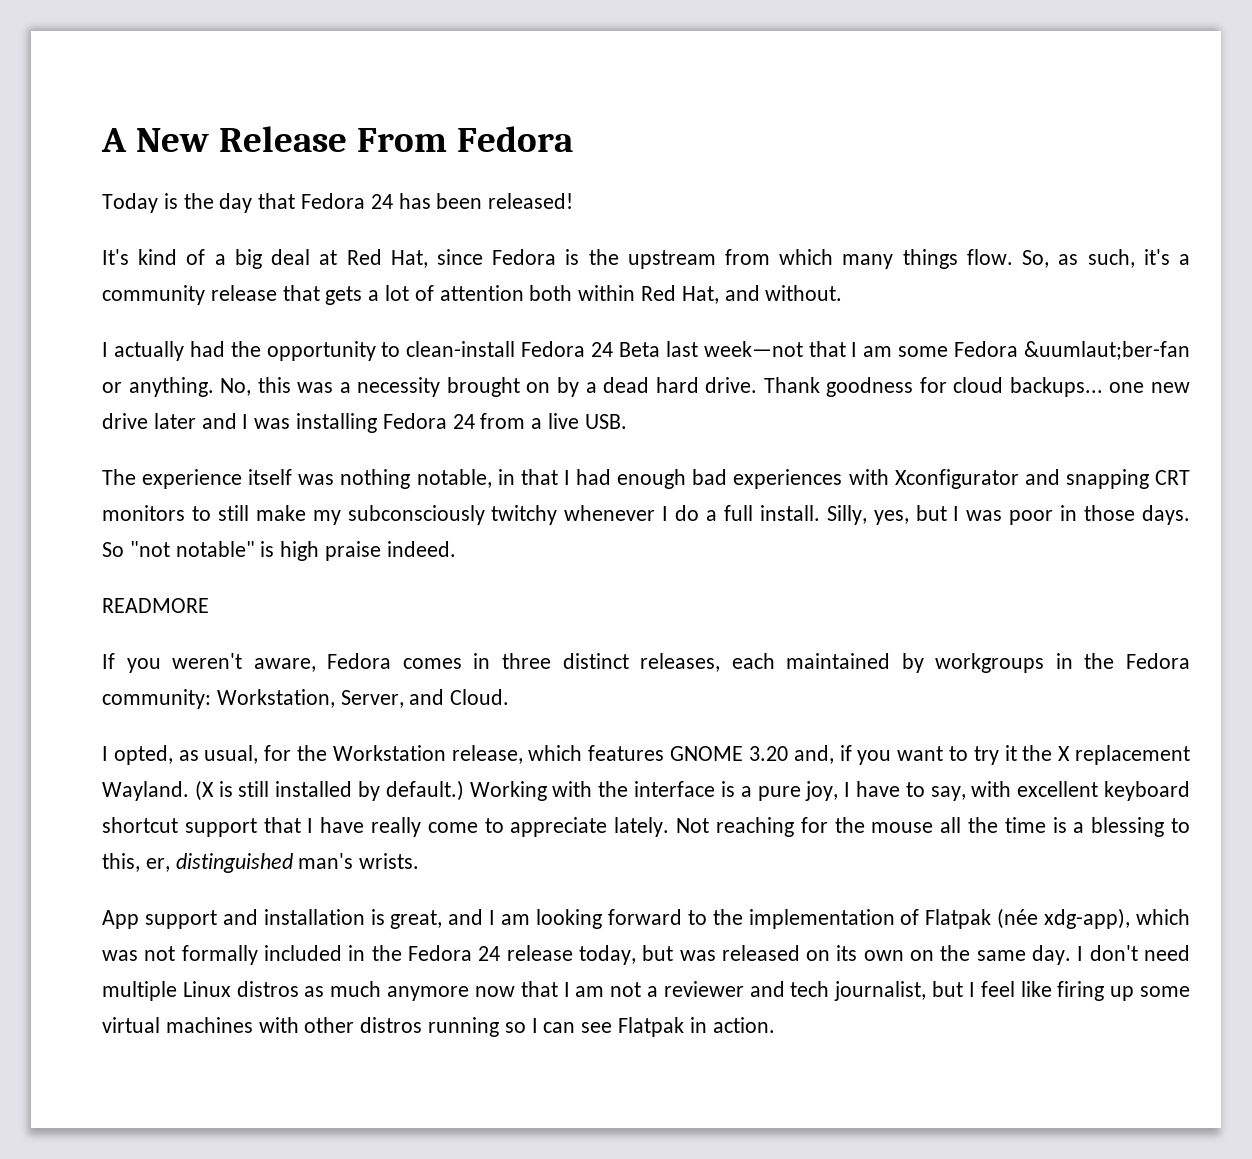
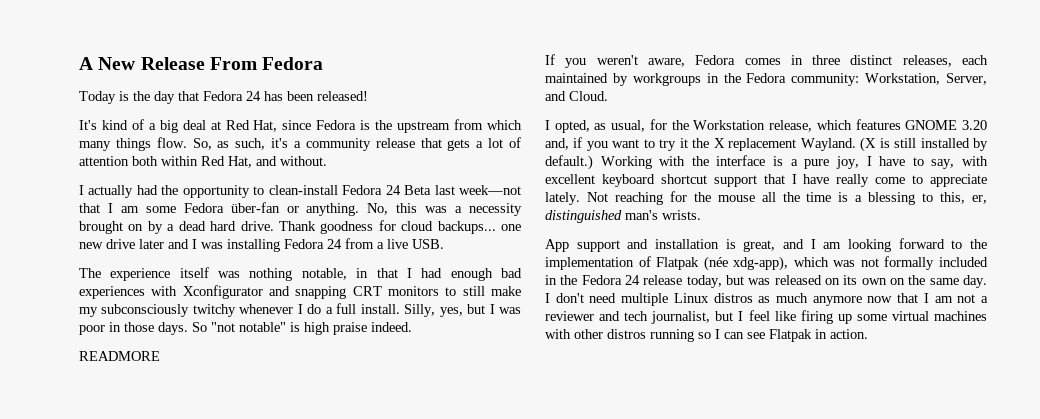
[1023,341,1190,360] &uumlaut;ber-fan -> [230,202,280,213] über-fan

